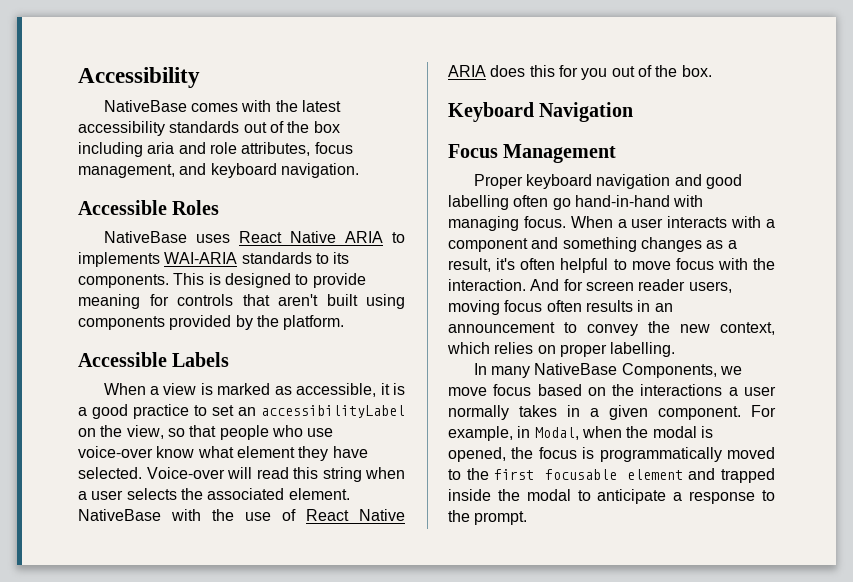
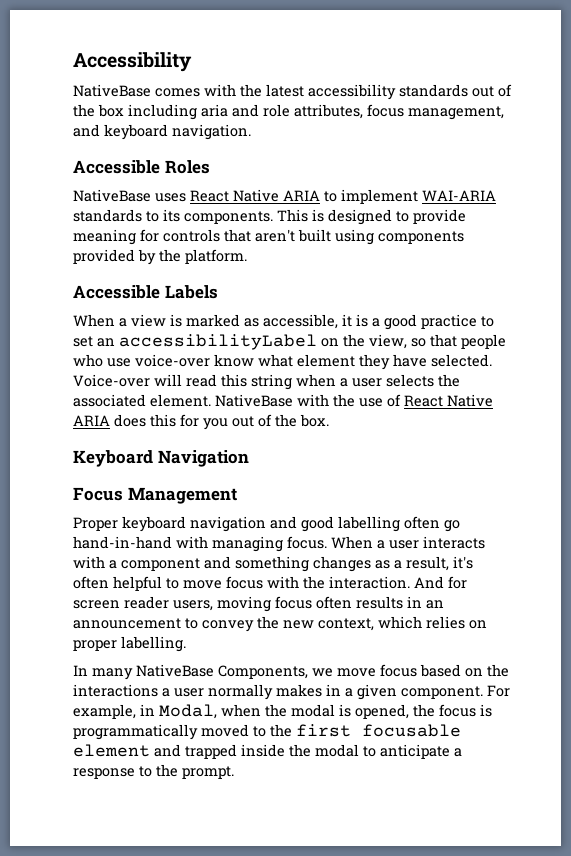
[78,252,160,267] implements -> [341,189,418,204] implement
[519,405,557,417] takes -> [276,684,322,697] makes

